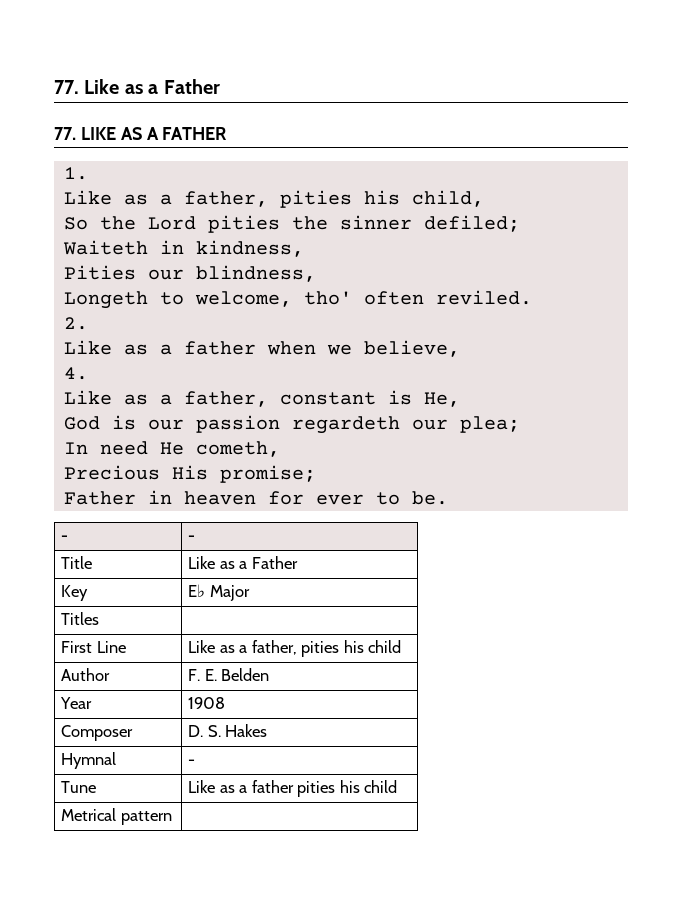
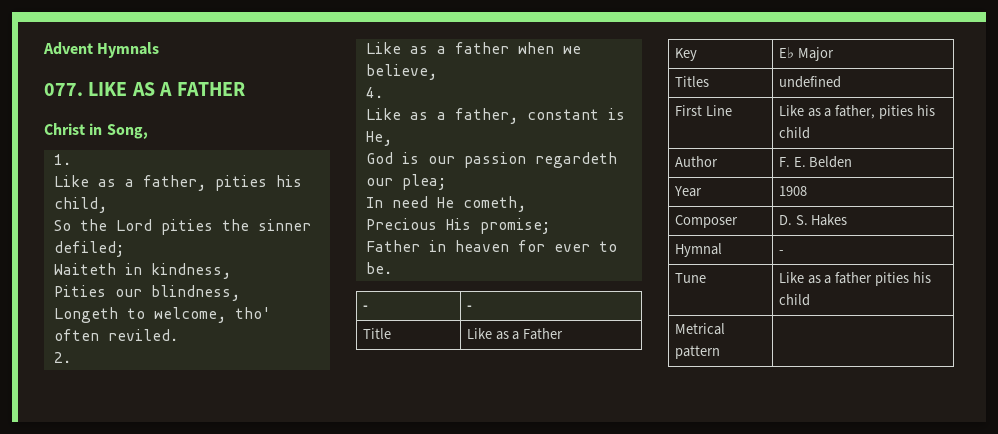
[54,79,220,94] [54,127,76,140] 77. Like as a Father // 77. -> [43,42,160,58] [44,83,83,96] Advent Hymnals // 077.
(228, 133) none -> [44,123,148,139] // Christ in Song,
(100, 618) none -> [778,76,841,88] undefined

